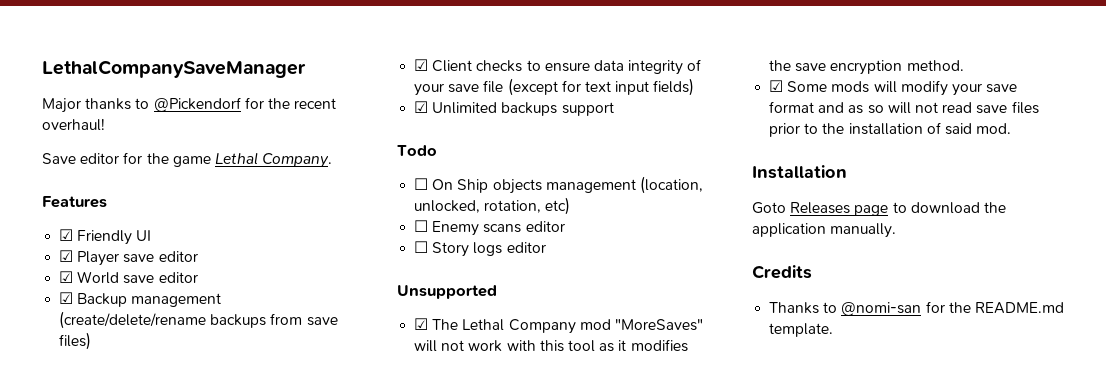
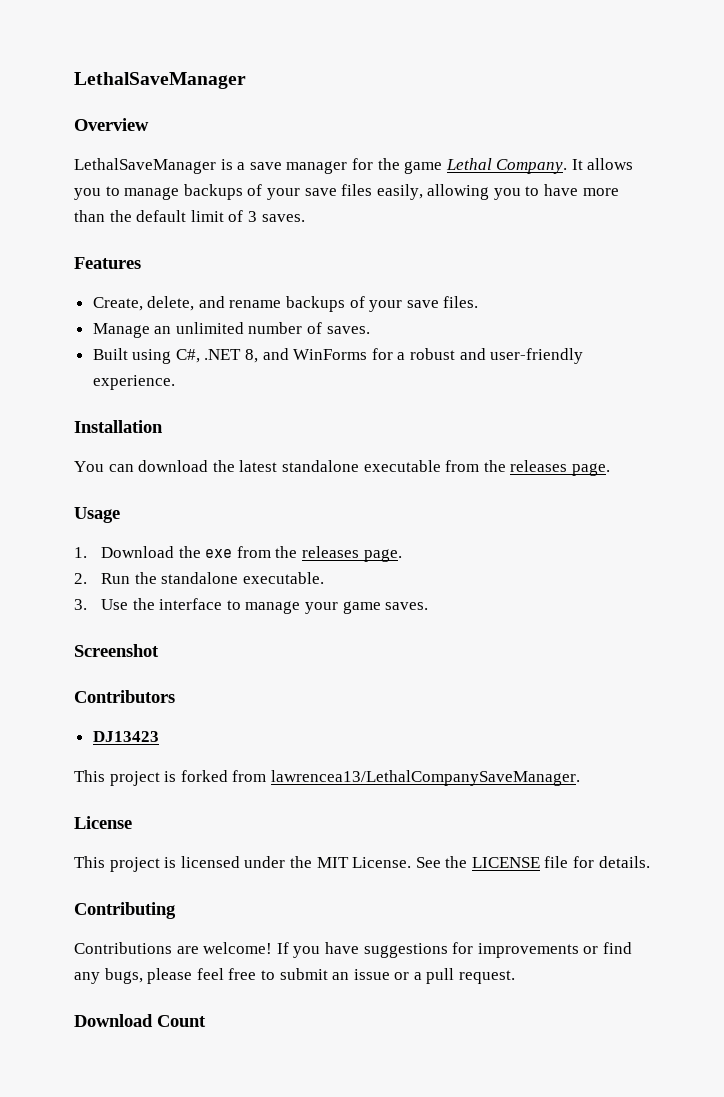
[42,60,306,78] [42,97,337,113] [42,118,105,131] [42,153,120,164] LethalCompanySaveManager // Major thanks to @Pickendorf for the recent overhaul! // Save editor -> [74,72,246,89] [74,118,149,131] [74,158,348,174] LethalSaveManager // Overview // LethalSaveManager is a save manager
[42,196,107,208] [59,229,152,245] [59,250,198,266] [59,271,198,284] [59,292,222,307] [59,311,338,329] [59,332,92,350] [414,59,702,75] [414,78,695,96] [414,101,614,116] [397,145,437,156] [414,176,703,194] [414,197,571,215] [414,220,565,236] [414,241,546,257] [397,285,497,299] [414,318,703,334] [414,339,688,352] [769,60,964,75] [769,80,1018,96] [769,101,1039,114] [769,122,1012,137] [752,165,847,179] [752,202,1006,216] [752,223,897,238] [752,265,812,279] [769,301,1064,316] [769,323,834,337] // Features // ☑ Friendly UI // ☑ Player save editor // ☑ World save editor // ☑ Backup management (create/delete/rename backups from save files) // ☑ Client checks to ensure data integrity of your save file (except for text input fields) // ☑ Unlimited backups support // Todo // ☐ On Ship objects management (location, unlocked, rotation, etc) // ☐ Enemy scans editor // ☐ Story logs editor // Unsupported // ☑ The Lethal Company mod "MoreSaves" will not work with this tool as it modifies the save encryption method. // ☑ Some mods will modify your save format and as so will not read save files prior to the installation of said mod. // Installation // Goto Releases page to download the application manually. // Credits // Thanks to @nomi-san for the README.md template. -> [571,158,634,170] [74,184,619,200] [74,210,305,222] [74,257,141,269] [92,296,479,312] [92,322,370,338] [92,348,584,364] [92,375,175,390] [74,420,163,433] [74,460,610,476] [74,507,120,523] [74,546,402,562] [74,572,324,584] [74,598,429,614] [74,644,159,657] [74,690,175,703] [92,731,159,742] [74,770,580,786] [74,816,132,829] [74,856,650,872] [74,902,176,919] [74,942,632,958] [74,968,516,984] [74,1014,206,1027] It allows you to manage backups of your save files easily, allowing you to have more than the default limit of 3 saves. // Features // Create, delete, and rename backups of your save files. // Manage an unlimited number of saves. // Built using C#, .NET 8, and WinForms for a robust and user-friendly experience. // Installation // You can download the latest standalone executable from the releases page. // Usage // 1. Download the exe from the releases page. // 2. Run the standalone executable. // 3. Use the interface to manage your game saves. // Screenshot // Contributors // DJ13423 // This project is forked from lawrencea13/LethalCompanySaveManager. // License // This project is licensed under the MIT License. See the LICENSE file for details. // Contributing // Contributions are welcome! If you have suggestions for improvements or find any bugs, please feel free to submit an issue or a pull request. // Download Count

